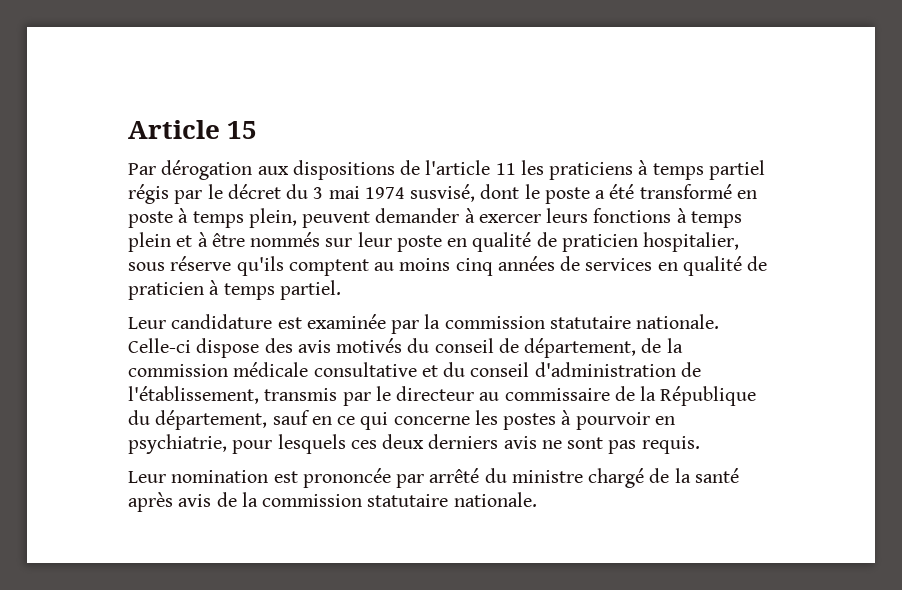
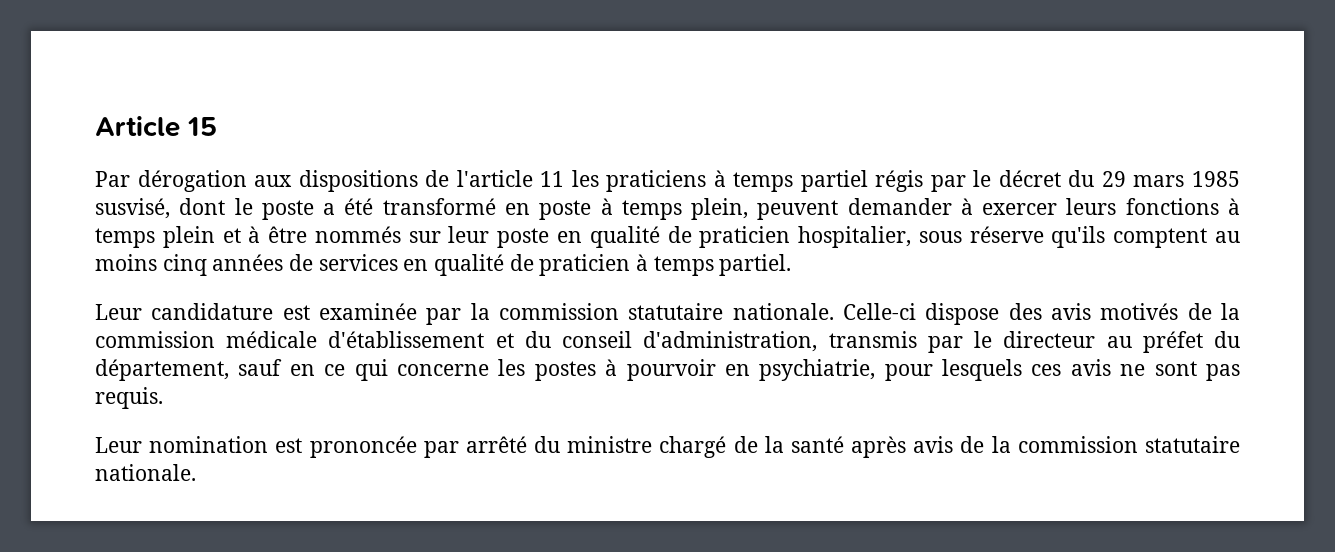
[313,186,405,199] 3 mai 1974 -> [1101,171,1240,187] 29 mars 1985
[407,338,637,358] du conseil de département, -> (1179, 311) none
[313,362,417,377] consultative -> [328,331,485,348] d'établissement
[534,362,701,377] [128,386,259,404] d'administration de l'établissement, -> [643,331,818,352] d'administration,
[504,386,757,406] commissaire de la République -> [1142,331,1203,353] préfet
[382,434,499,449] deux derniers -> (1062, 370) none

